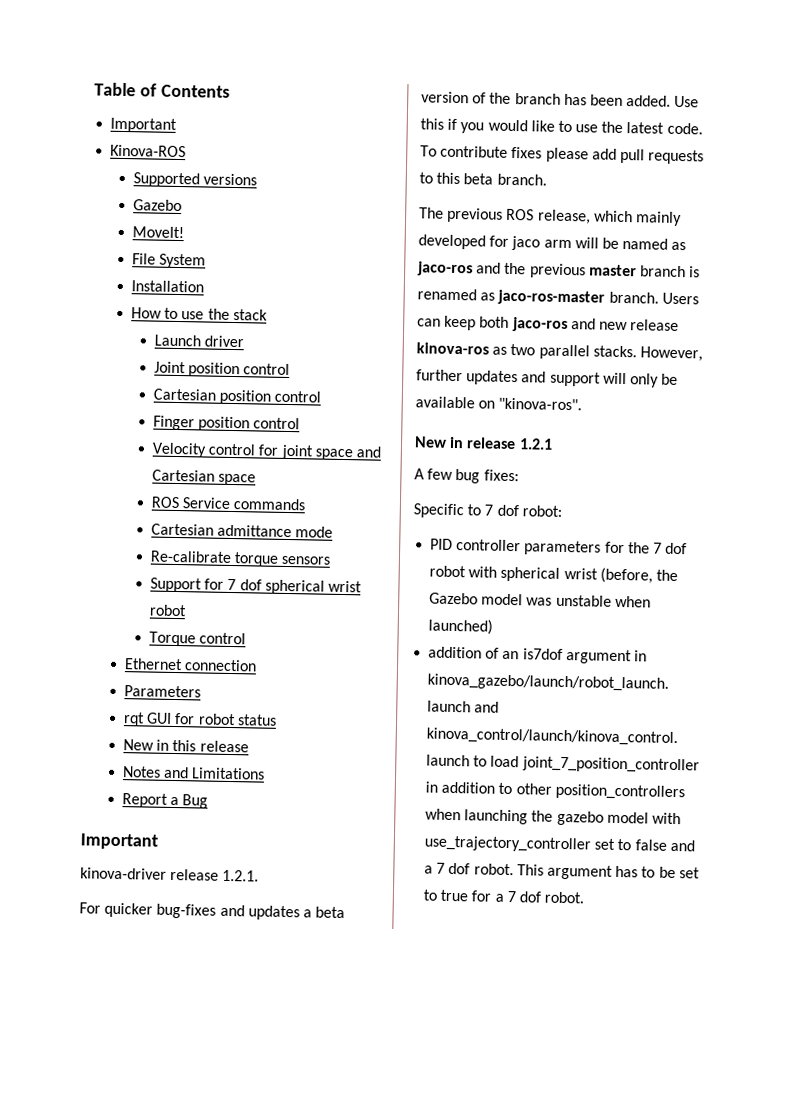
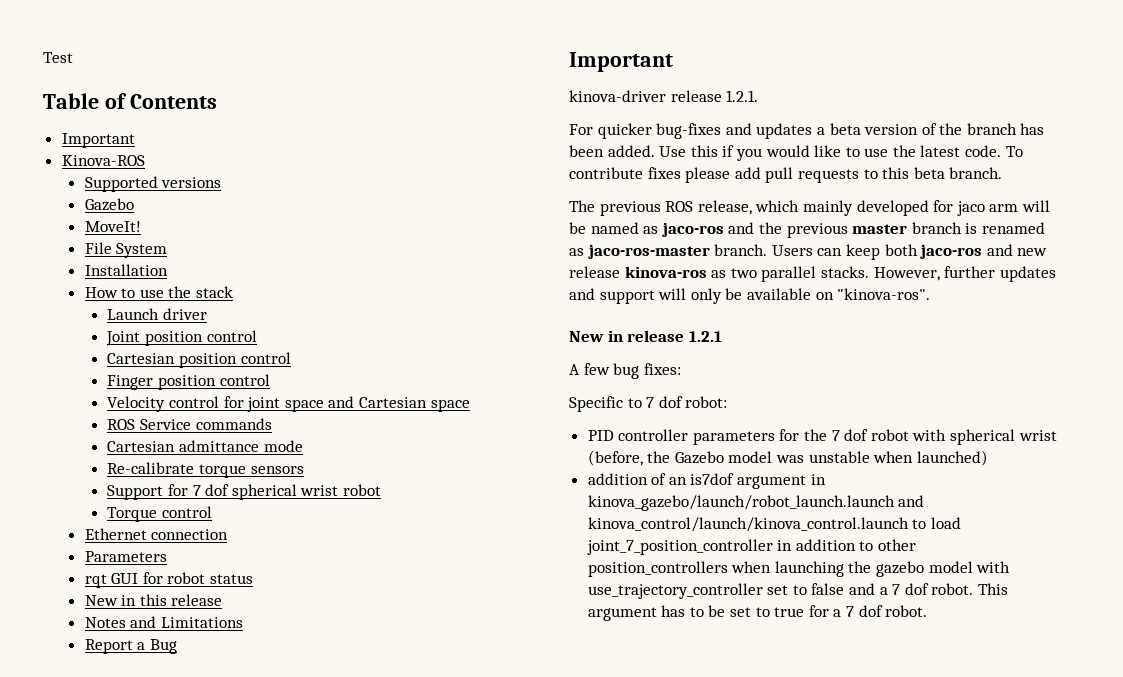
(94, 89) none -> [43,52,73,63] Test //

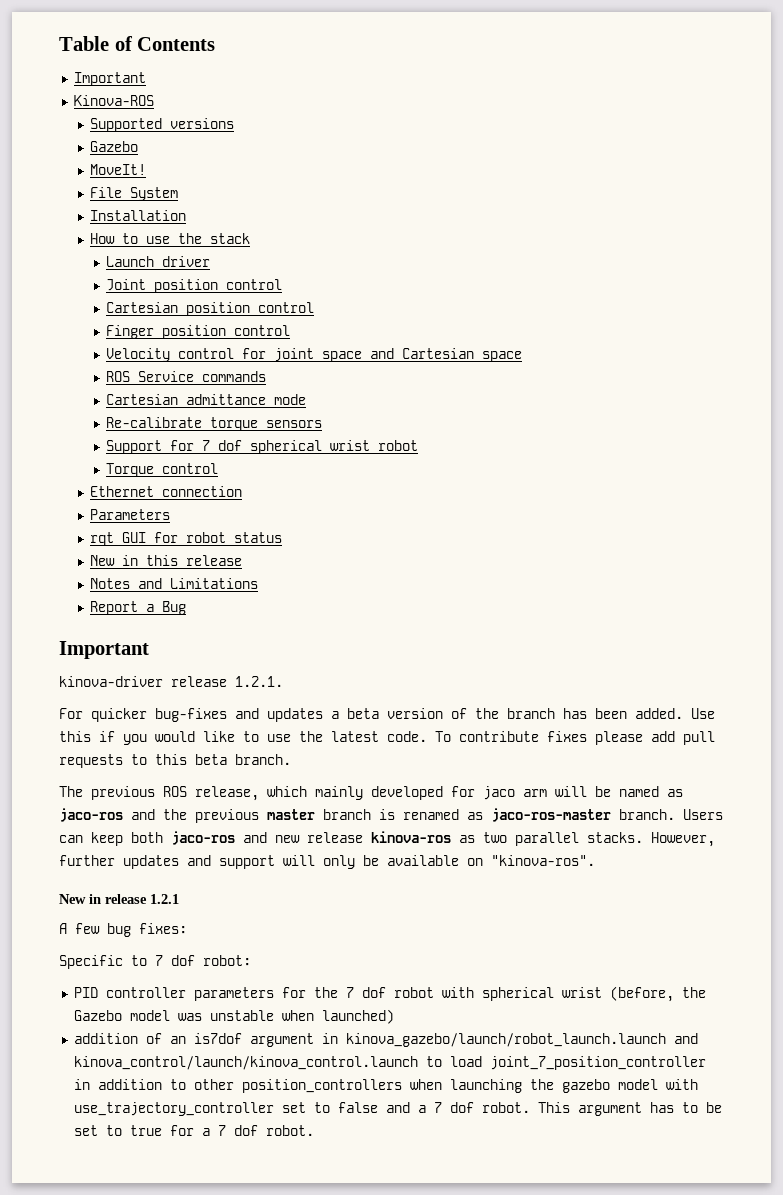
[43,52,73,63] Test // -> (59, 43) none

